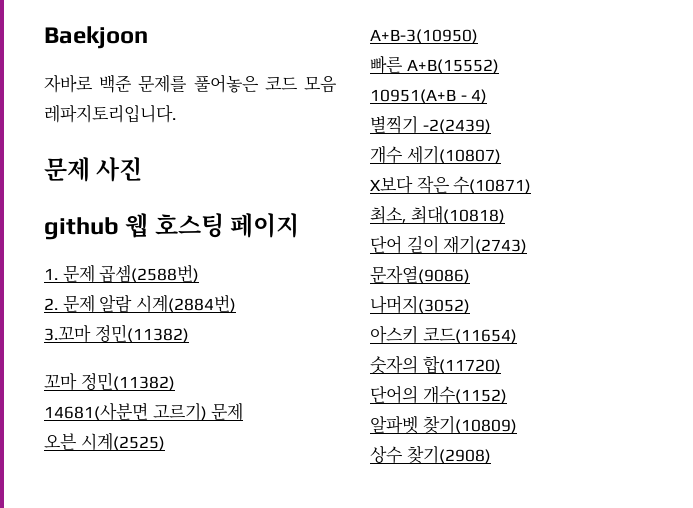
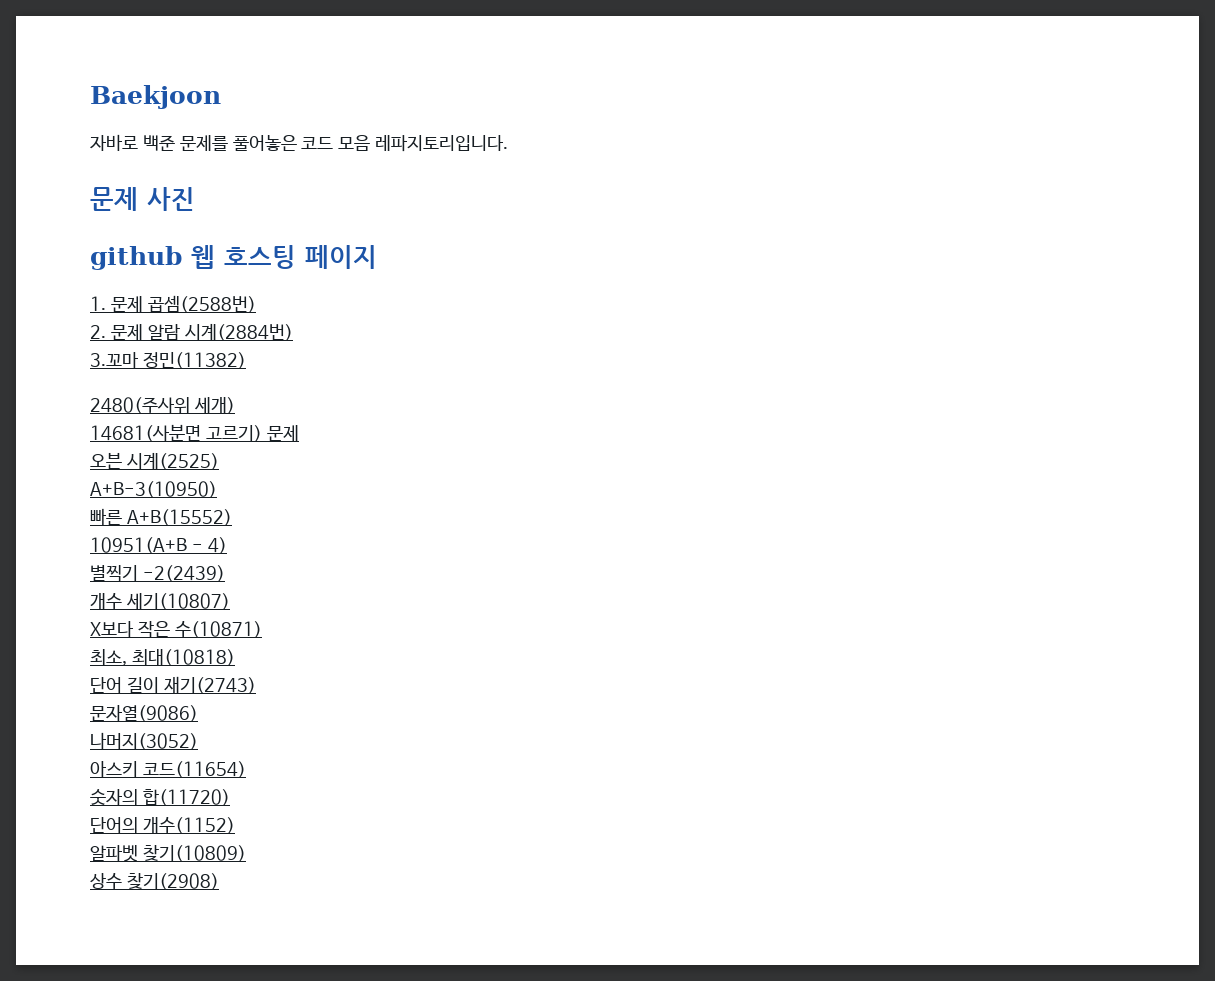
[44,372,175,391] 꼬마 정민(11382) -> [90,397,235,414] 2480(주사위 세개)

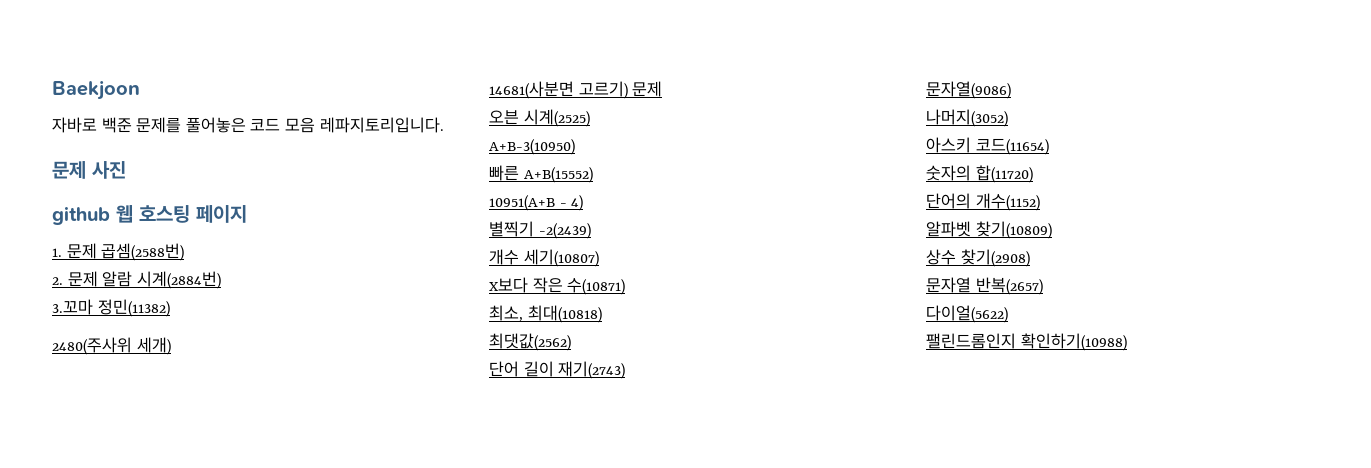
(235, 657) none -> [489,333,571,351] // 최댓값(2562)
(219, 881) none -> [926,277,1043,295] [926,305,1008,323] [926,333,1127,351] // 문자열 반복(2657) // 다이얼(5622) // 팰린드롬인지 확인하기(10988)

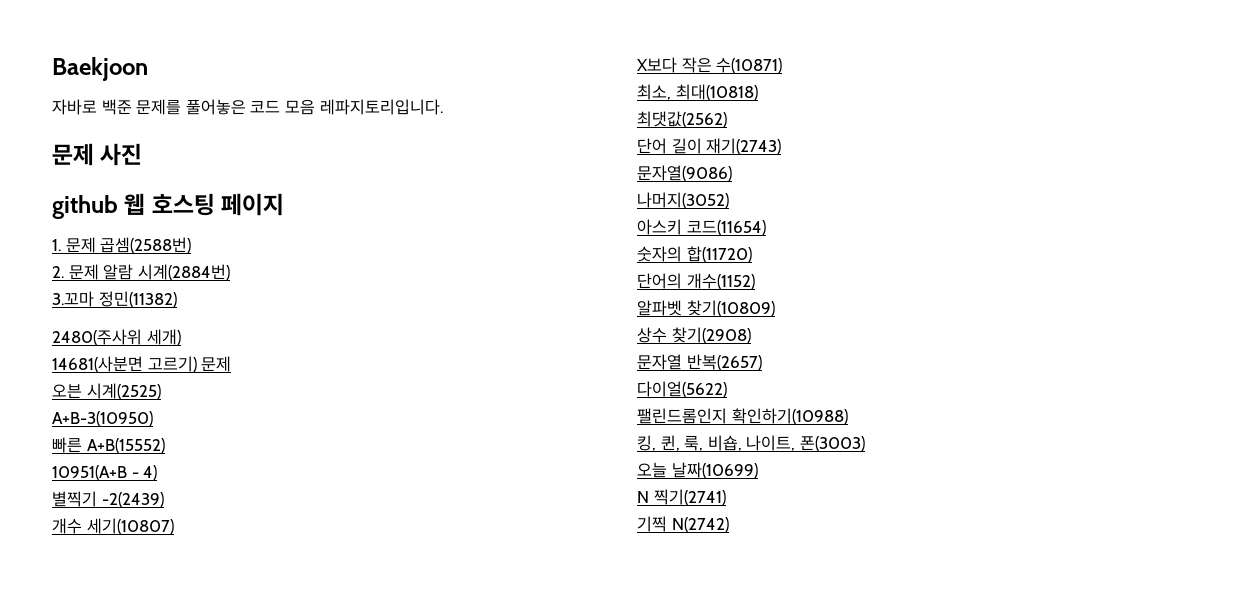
(1127, 342) none -> [637,435,865,451] [637,462,758,478] [637,489,726,505] [637,516,729,532] // 킹, 퀸, 룩, 비숍, 나이트, 폰(3003) // 오늘 날짜(10699) // N 찍기(2741) // 기찍 N(2742)

